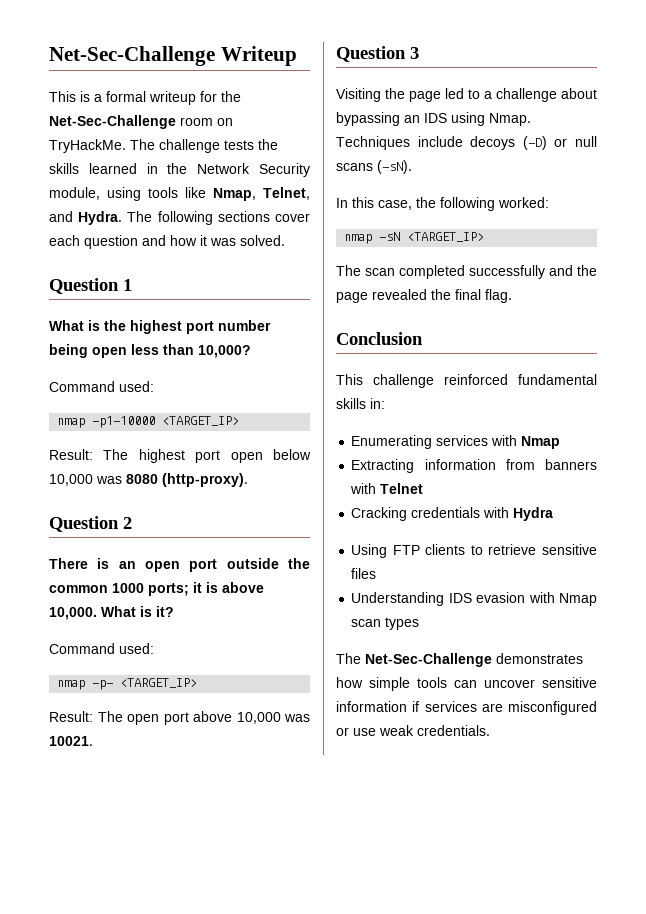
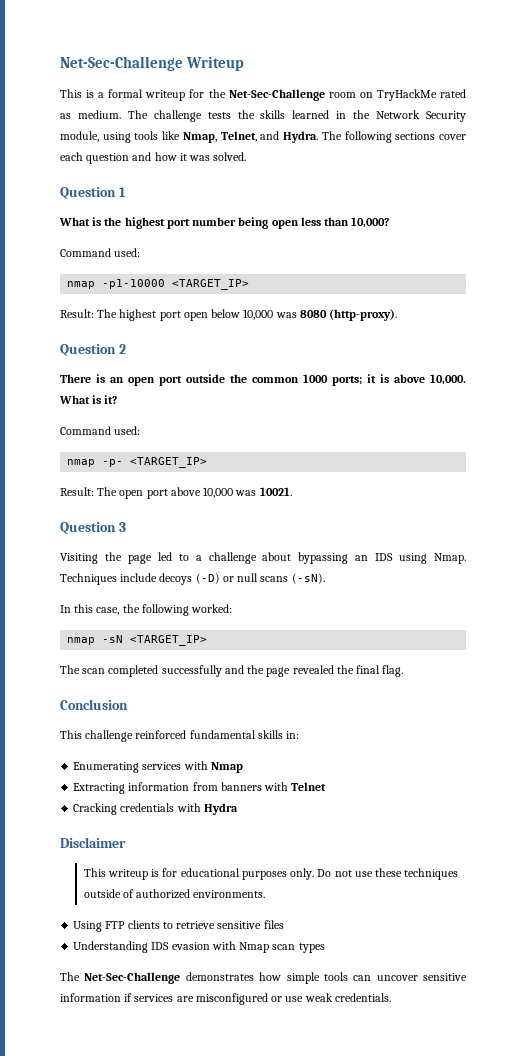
[49,139,126,153] TryHackMe. -> [376,89,466,101] [60,110,121,119] TryHackMe rated as medium.
(554, 514) none -> [60,837,126,848] [83,868,459,880] [83,889,266,899] // Disclaimer // This writeup is for educational purposes only. Do not use these techniques outside of authorized environments.

